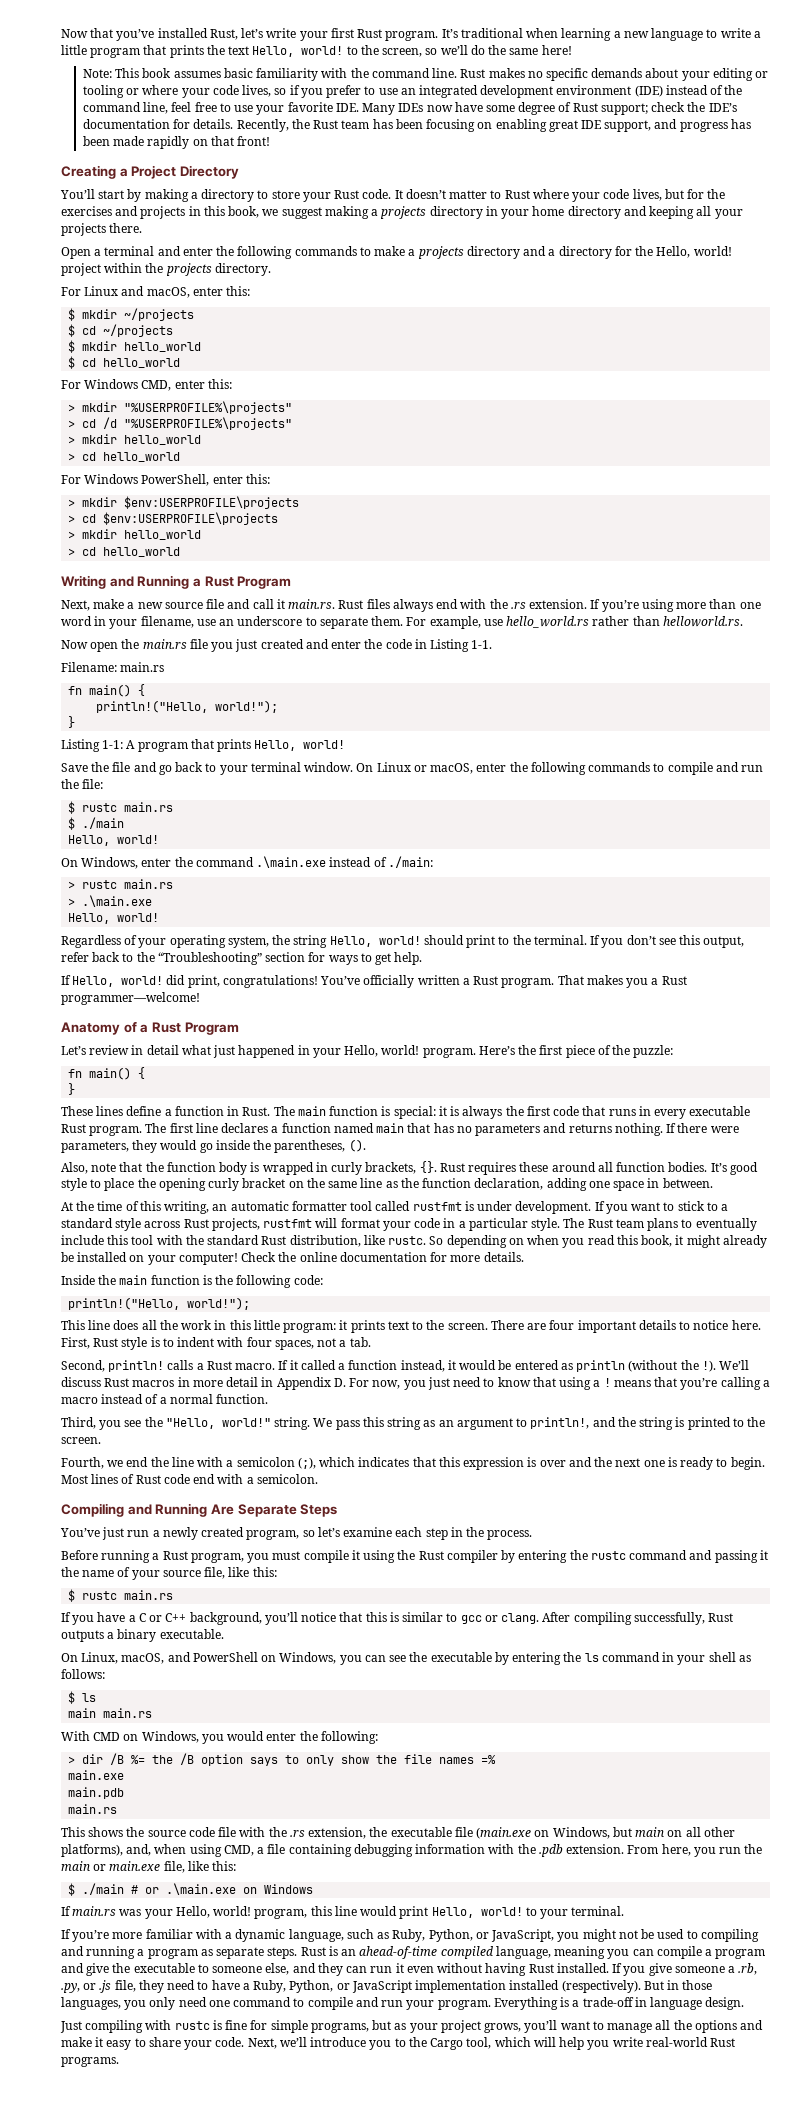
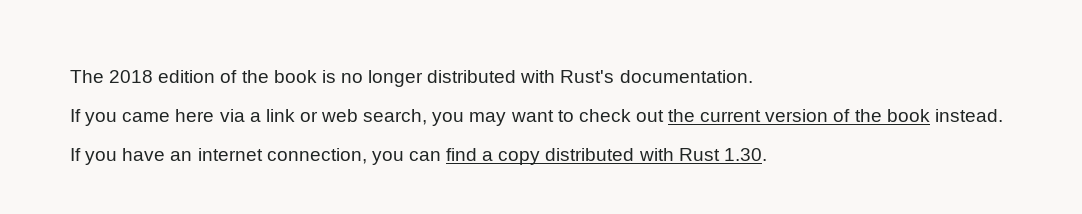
[61,28,761,41] [61,45,572,58] [82,68,769,81] [82,85,743,98] [82,102,737,115] [82,119,751,132] [82,136,271,149] [61,165,239,179] [60,189,726,202] [61,206,743,219] [61,223,143,236] [61,246,732,259] [61,263,271,276] [61,286,251,298] [68,308,195,321] [68,324,174,337] [68,340,202,353] [68,356,181,369] [61,379,232,391] [68,401,293,414] [68,417,293,430] [68,434,202,445] [68,452,181,462] [61,474,270,486] [68,496,300,509] [68,512,279,525] [68,529,202,540] [68,547,181,557] [61,575,292,589] [61,599,761,612] [61,616,743,629] [61,639,493,652] [61,662,165,672] [68,684,146,697] [96,700,279,713] [68,716,76,728] [61,739,346,752] [61,762,764,775] [61,779,104,789] [68,801,174,814] [68,817,125,830] [68,835,160,846] [61,856,433,869] [68,879,174,889] [68,895,153,907] [68,913,160,924] [61,935,745,948] [61,952,423,965] [61,975,687,988] [61,992,200,1005] [61,1022,239,1035] [61,1045,674,1058] [68,1067,146,1080] [68,1083,76,1095] [61,1106,751,1119] [61,1123,739,1136] [61,1139,366,1153] [61,1161,758,1175] [61,1178,713,1191] [61,1201,729,1214] [61,1218,757,1231] [61,1235,767,1248] [61,1252,524,1265] [61,1275,323,1288] [68,1297,251,1310] [61,1320,761,1333] [61,1337,371,1350] [61,1360,750,1372] [61,1377,770,1390] [61,1394,269,1404] [61,1417,766,1430] [61,1437,101,1444] [61,1457,765,1470] [61,1474,318,1484] [61,1503,338,1517] [60,1527,533,1540] [61,1550,768,1563] [61,1567,277,1580] [68,1589,174,1602] [61,1612,734,1625] [61,1629,224,1642] [61,1652,751,1665] [61,1669,105,1679] [68,1691,97,1704] [68,1708,153,1718] [61,1731,378,1744] [68,1753,497,1766] [68,1770,125,1780] [68,1787,125,1799] [68,1804,118,1814] [61,1827,735,1839] [61,1844,763,1857] [61,1861,237,1873] [68,1883,314,1896] [61,1906,625,1919] [61,1929,759,1942] [61,1946,766,1959] [61,1963,758,1976] [61,1980,713,1993] [61,1997,745,2010] [60,2020,764,2033] [61,2037,736,2050] [61,2057,119,2067] Now that you’ve installed Rust, let’s write your first Rust program. It’s traditional when learning a new language to write a little program that prints the text Hello, world! to the screen, so we’ll do the same here! // Note: This book assumes basic familiarity with the command line. Rust makes no specific demands about your editing or tooling or where your code lives, so if you prefer to use an integrated development environment (IDE) instead of the command line, feel free to use your favorite IDE. Many IDEs now have some degree of Rust support; check the IDE’s documentation for details. Recently, the Rust team has been focusing on enabling great IDE support, and progress has been made rapidly on that front! // Creating a Project Directory // You’ll start by making a directory to store your Rust code. It doesn’t matter to Rust where your code lives, but for the exercises and projects in this book, we suggest making a projects directory in your home directory and keeping all your projects there. // Open a terminal and enter the following commands to make a projects directory and a directory for the Hello, world! project within the projects directory. // For Linux and macOS, enter this: // $ mkdir ~/projects // $ cd ~/projects // $ mkdir hello_world // $ cd hello_world // For Windows CMD, enter this: // > mkdir "%USERPROFILE%\projects" // > cd /d "%USERPROFILE%\projects" // > mkdir hello_world // > cd hello_world // For Windows PowerShell, enter this: // > mkdir $env:USERPROFILE\projects // > cd $env:USERPROFILE\projects // > mkdir hello_world // > cd hello_world // Writing and Running a Rust Program // Next, make a new source file and call it main.rs. Rust files always end with the .rs extension. If you’re using more than one word in your filename, use an underscore to separate them. For example, use hello_world.rs rather than helloworld.rs. // Now open the main.rs file you just created and enter the code in Listing 1-1. // Filename: main.rs // fn main() { // println!("Hello, world!"); // } // Listing 1-1: A program that prints Hello, world! // Save the file and go back to your terminal window. On Linux or macOS, enter the following commands to compile and run the file: // $ rustc main.rs // $ ./main // Hello, world! // On Windows, enter the command .\main.exe instead of ./main: // > rustc main.rs // > .\main.exe // Hello, world! // Regardless of your operating system, the string Hello, world! should print to the terminal. If you don’t see this output, refer back to the “Troubleshooting” section for ways to get help. // If Hello, world! did print, congratulations! You’ve officially written a Rust program. That makes you a Rust programmer—welcome! // Anatomy of a Rust Program // Let’s review in detail what just happened in your Hello, world! program. Here’s the first piece of the puzzle: // fn main() { // } // These lines define a function in Rust. The main function is special: it is always the first code that runs in every executable Rust program. The first line declares a function named main that has no parameters and returns nothing. If there were parameters, they would go inside the parentheses, (). // Also, note that the function body is wrapped in curly brackets, {}. Rust requires these around all function bodies. It’s good style to place the opening curly bracket on the same line as the function declaration, adding one space in between. // At the time of this writing, an automatic formatter tool called rustfmt is under development. If you want to stick to a standard style across Rust projects, rustfmt will format your code in a particular style. The Rust team plans to eventually include this tool with the standard Rust distribution, like rustc. So depending on when you read this book, it might already be installed on your computer! Check the online documentation for more details. // Inside the main function is the following code: // println!("Hello, world!"); // This line does all the work in this little program: it prints text to the screen. There are four important details to notice here. First, Rust style is to indent with four spaces, not a tab. // Second, println! calls a Rust macro. If it called a function instead, it would be entered as println (without the !). We’ll discuss Rust macros in more detail in Appendix D. For now, you just need to know that using a ! means that you’re calling a macro instead of a normal function. // Third, you see the "Hello, world!" string. We pass this string as an argument to println!, and the string is printed to the screen. // Fourth, we end the line with a semicolon (;), which indicates that this expression is over and the next one is ready to begin. Most lines of Rust code end with a semicolon. // Compiling and Running Are Separate Steps // You’ve just run a newly created program, so let’s examine each step in the process. // Before running a Rust program, you must compile it using the Rust compiler by entering the rustc command and passing it the name of your source file, like this: // $ rustc main.rs // If you have a C or C++ background, you’ll notice that this is similar to gcc or clang. After compiling successfully, Rust outputs a binary executable. // On Linux, macOS, and PowerShell on Windows, you can see the executable by entering the ls command in your shell as follows: // $ ls // main main.rs // With CMD on Windows, you would enter the following: // > dir /B %= the /B option says to only show the file names =% // main.exe // main.pdb // main.rs // This shows the source code file with the .rs extension, the executable file (main.exe on Windows, but main on all other platforms), and, when using CMD, a file containing debugging information with the .pdb extension. From here, you run the main or main.exe file, like this: // $ ./main # or .\main.exe on Windows // If main.rs was your Hello, world! program, this line would print Hello, world! to your terminal. // If you’re more familiar with a dynamic language, such as Ruby, Python, or JavaScript, you might not be used to compiling and running a program as separate steps. Rust is an ahead-of-time compiled language, meaning you can compile a program and give the executable to someone else, and they can run it even without having Rust installed. If you give someone a .rb, .py, or .js file, they need to have a Ruby, Python, or JavaScript implementation installed (respectively). But in those languages, you only need one command to compile and run your program. Everything is a trade-off in language design. // Just compiling with rustc is fine for simple programs, but as your project grows, you’ll want to manage all the options and make it easy to share your code. Next, we’ll introduce you to the Cargo tool, which will help you write real-world Rust programs. -> [70,70,753,87] [70,109,1003,126] [70,148,767,165] The 2018 edition of the book is no longer distributed with Rust's documentation. // If you came here via a link or web search, you may want to check out the current version of the book instead. // If you have an internet connection, you can find a copy distributed with Rust 1.30.

